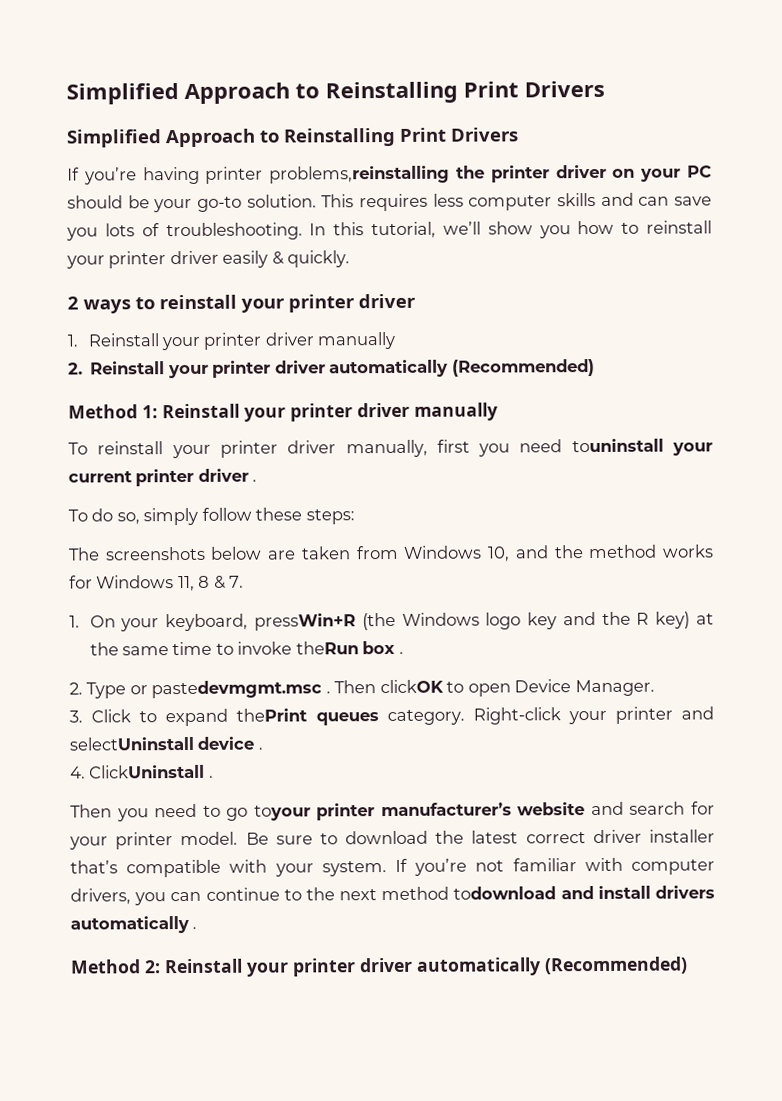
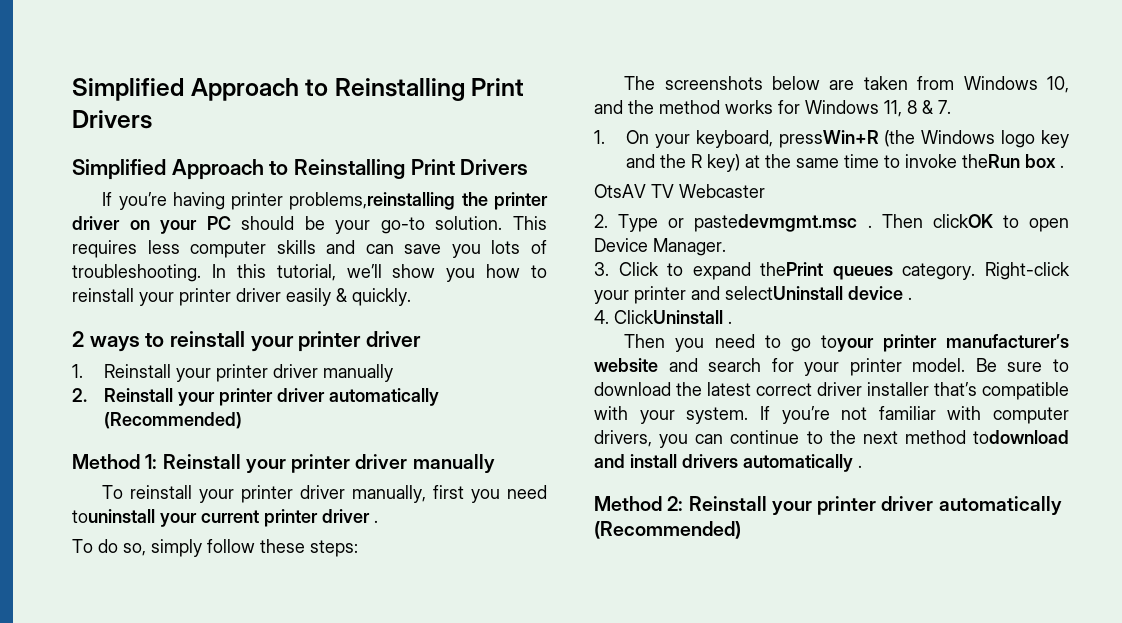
(404, 652) none -> [594,184,765,198] // OtsAV TV Webcaster

